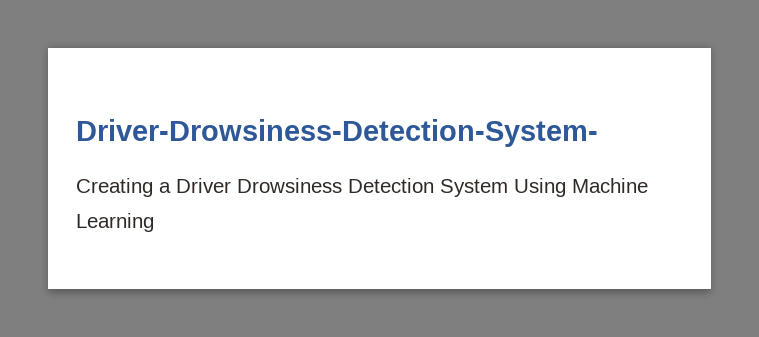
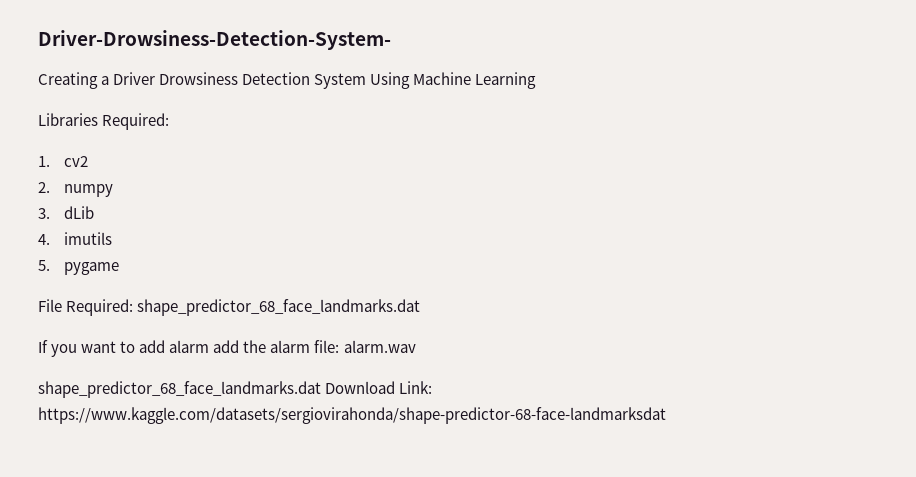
(154, 222) none -> [38,113,170,130] [38,156,89,167] [38,182,114,197] [38,206,95,219] [38,232,113,245] [38,260,120,275] [38,299,421,316] [38,340,416,357] [38,381,433,398] [38,407,666,424] // Libraries Required: // 1. cv2 // 2. numpy // 3. dLib // 4. imutils // 5. pygame // File Required: shape_predictor_68_face_landmarks.dat // If you want to add alarm add the alarm file: alarm.wav // shape_predictor_68_face_landmarks.dat Download Link: https://www.kaggle.com/datasets/sergiovirahonda/shape-predictor-68-face-landmarksdat

